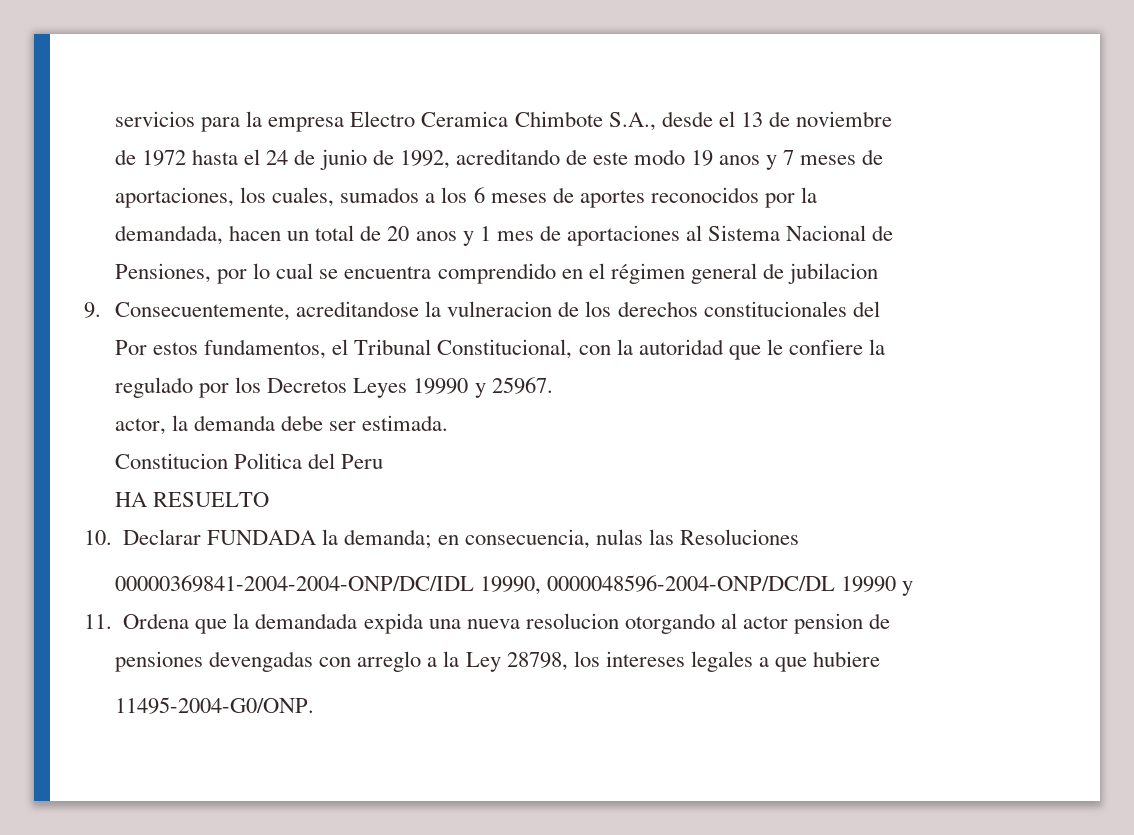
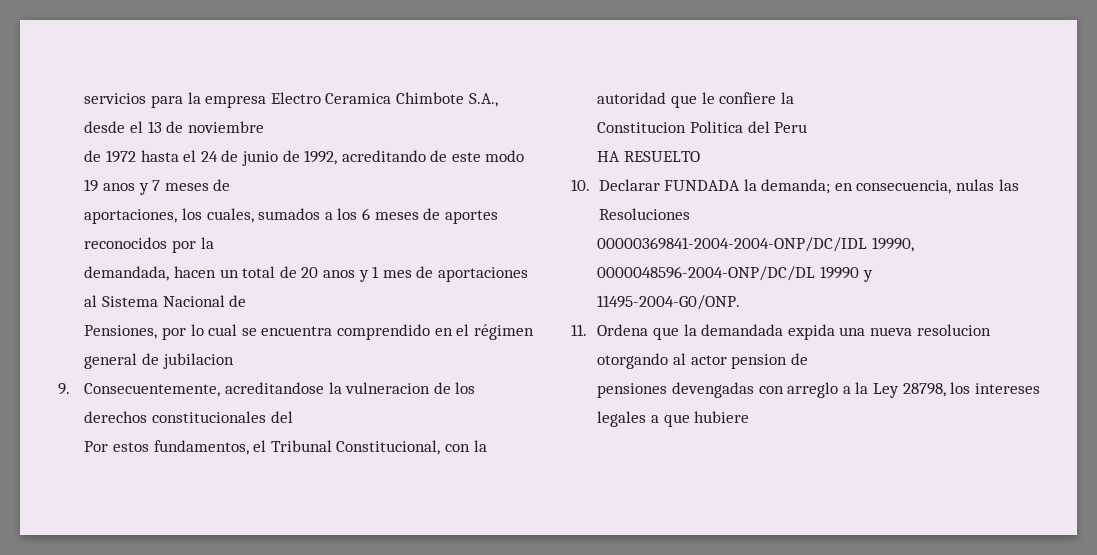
[115,377,553,398] [115,415,449,435] // regulado por los Decretos Leyes 19990 y 25967. // actor, la demanda debe ser estimada. -> (794, 98) none
(914, 588) none -> [597,295,741,310] // 11495-2004-G0/ONP.
[115,697,315,714] // 11495-2004-G0/ONP. -> (750, 417) none

